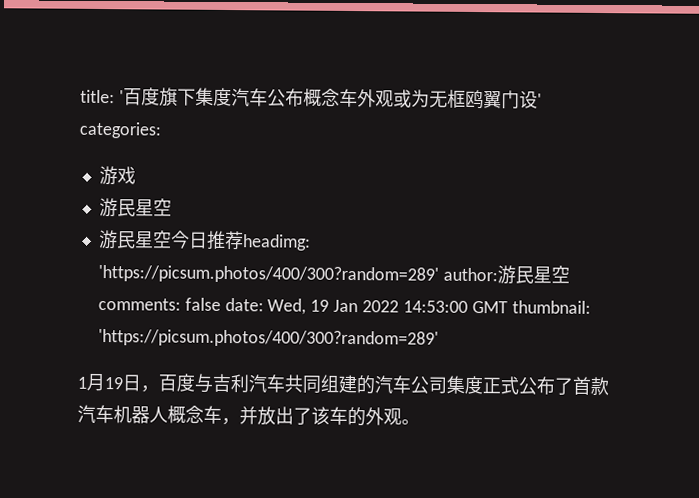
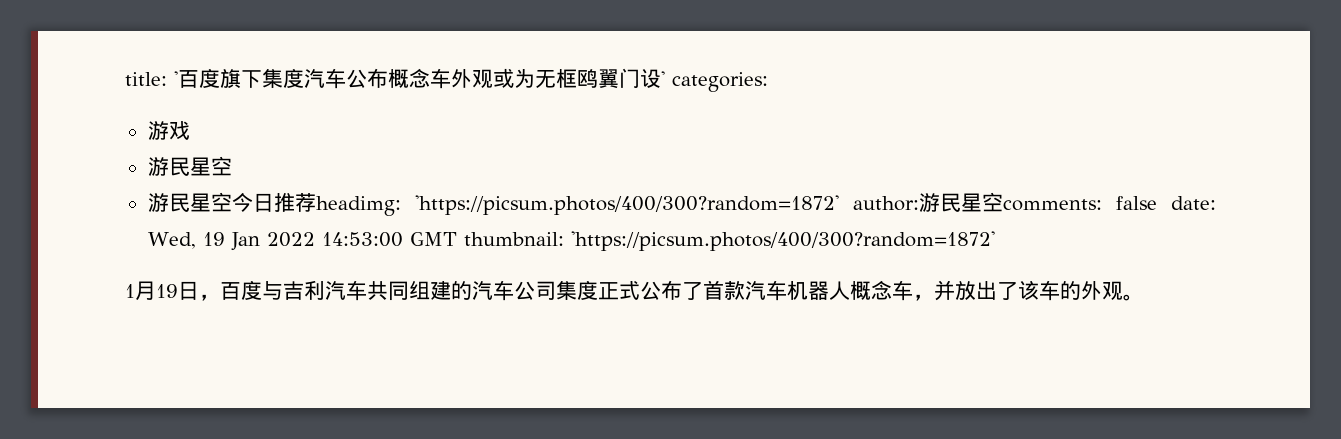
[97,264,439,284] 'https://picsum.photos/400/300?random=289' -> [414,195,839,215] 'https://picsum.photos/400/300?random=1872'
[97,328,439,348] 'https://picsum.photos/400/300?random=289' -> [570,231,995,251] 'https://picsum.photos/400/300?random=1872'

